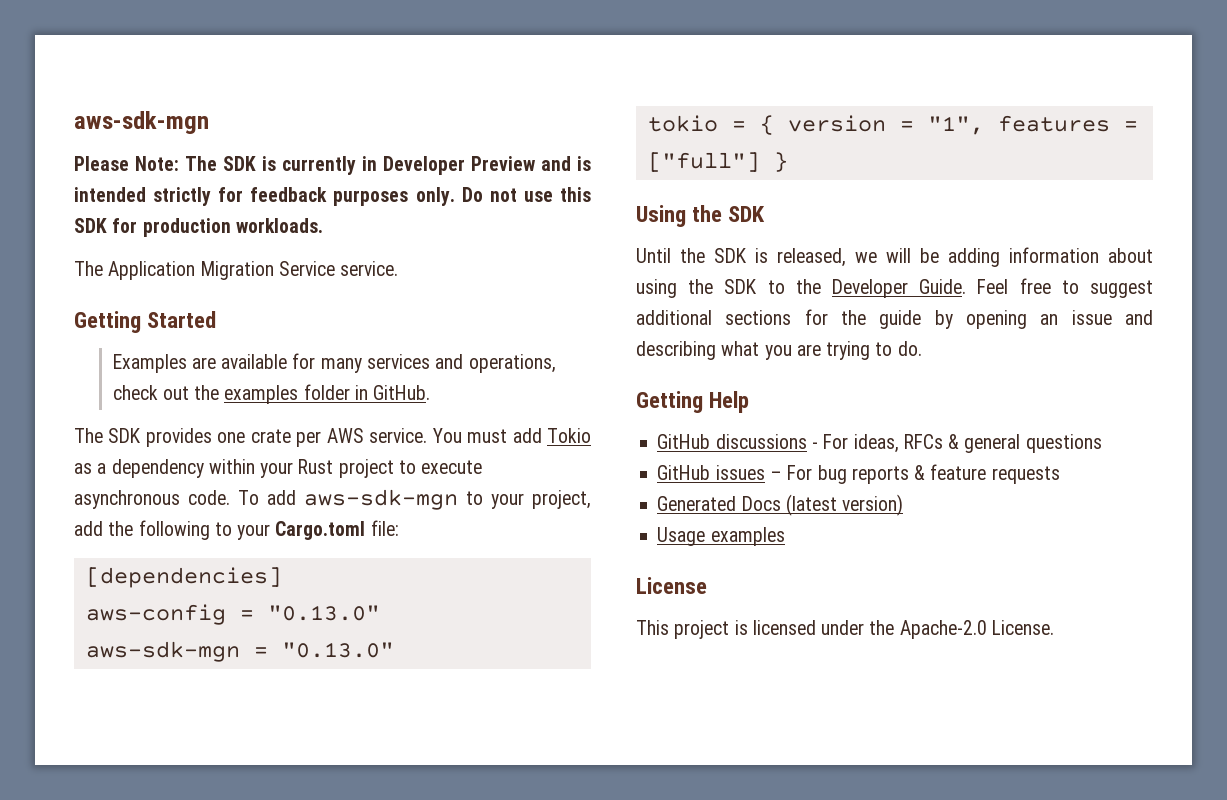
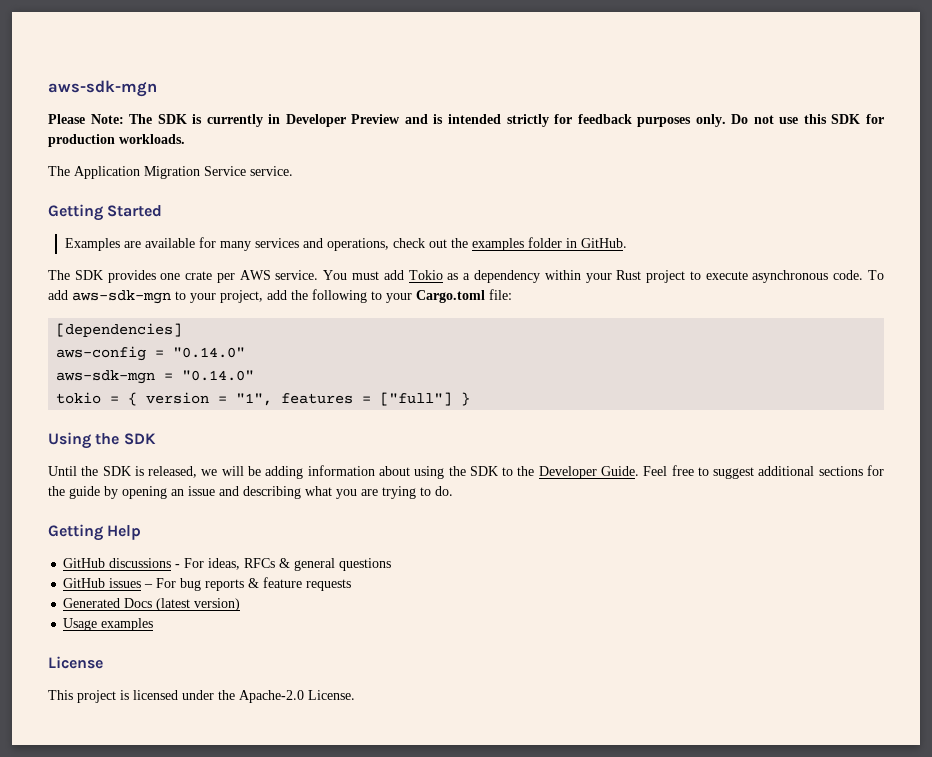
[267,605,380,621] "0.13.0" -> [173,347,246,358] "0.14.0"
[281,642,394,658] "0.13.0" -> [182,370,255,381] "0.14.0"

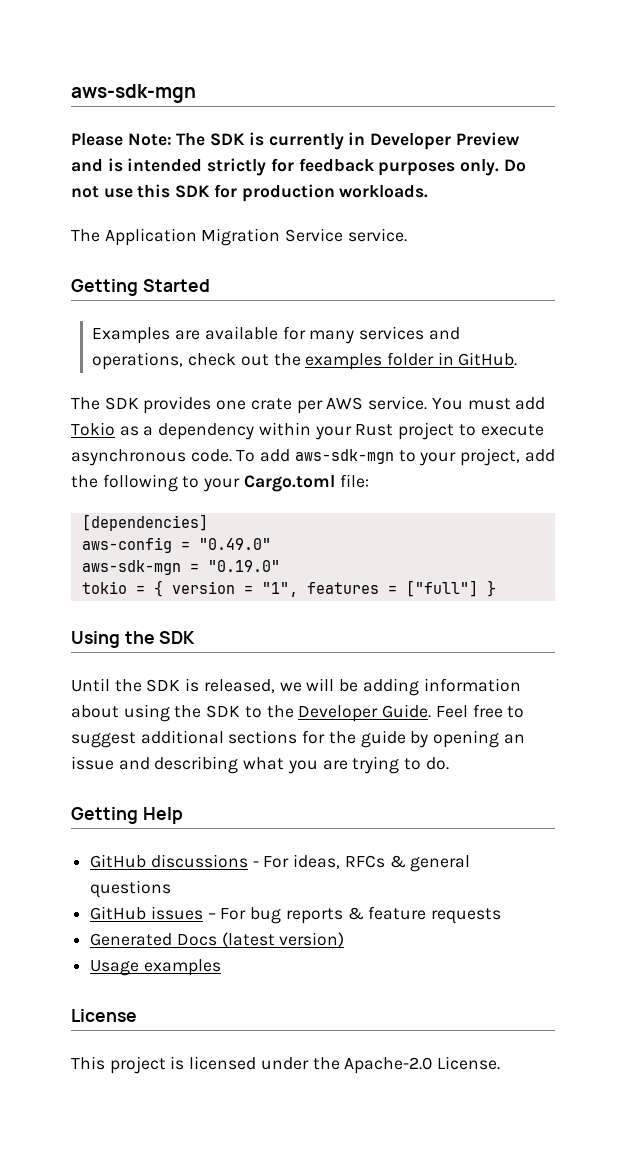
[173,347,246,358] "0.14.0" -> [198,538,271,550] "0.49.0"
[182,370,255,381] "0.14.0" -> [207,560,280,572] "0.19.0"

